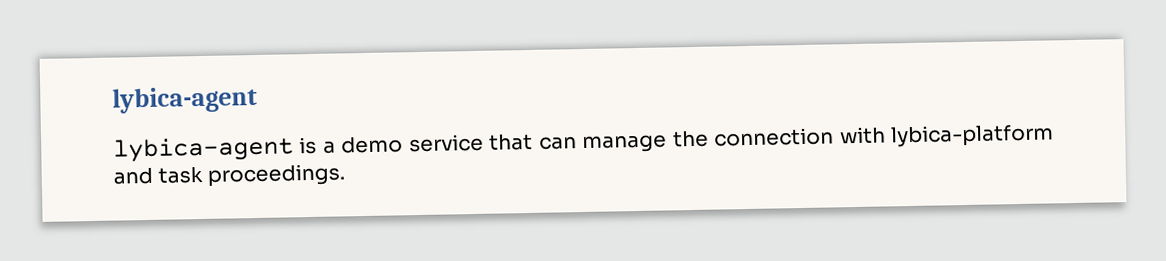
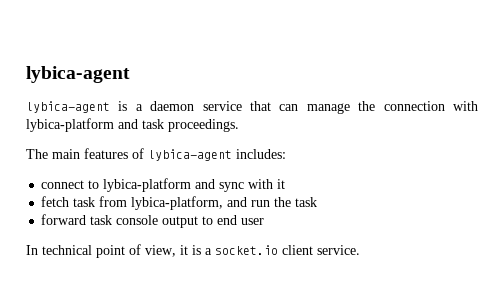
[341,136,404,154] demo -> [150,101,195,111] daemon
(346, 175) none -> [26,148,286,161] [41,178,286,192] [41,196,318,210] [41,214,265,228] [26,244,360,258] // The main features of lybica-agent includes: // connect to lybica-platform and sync with it // fetch task from lybica-platform, and run the task // forward task console output to end user // In technical point of view, it is a socket.io client service.

